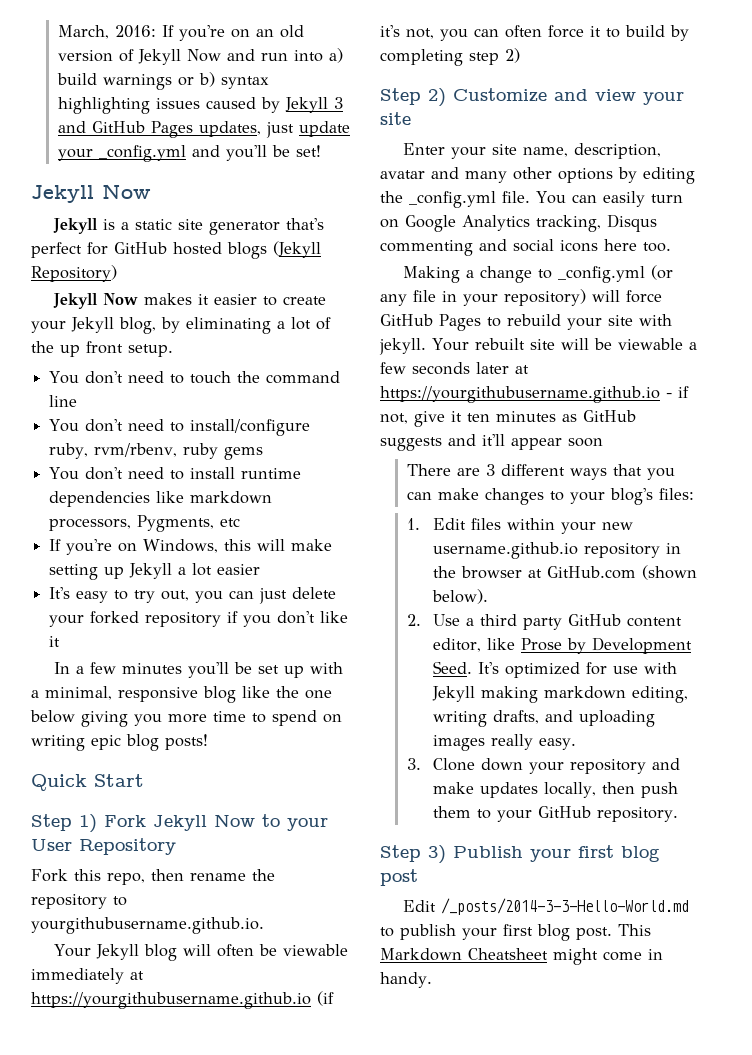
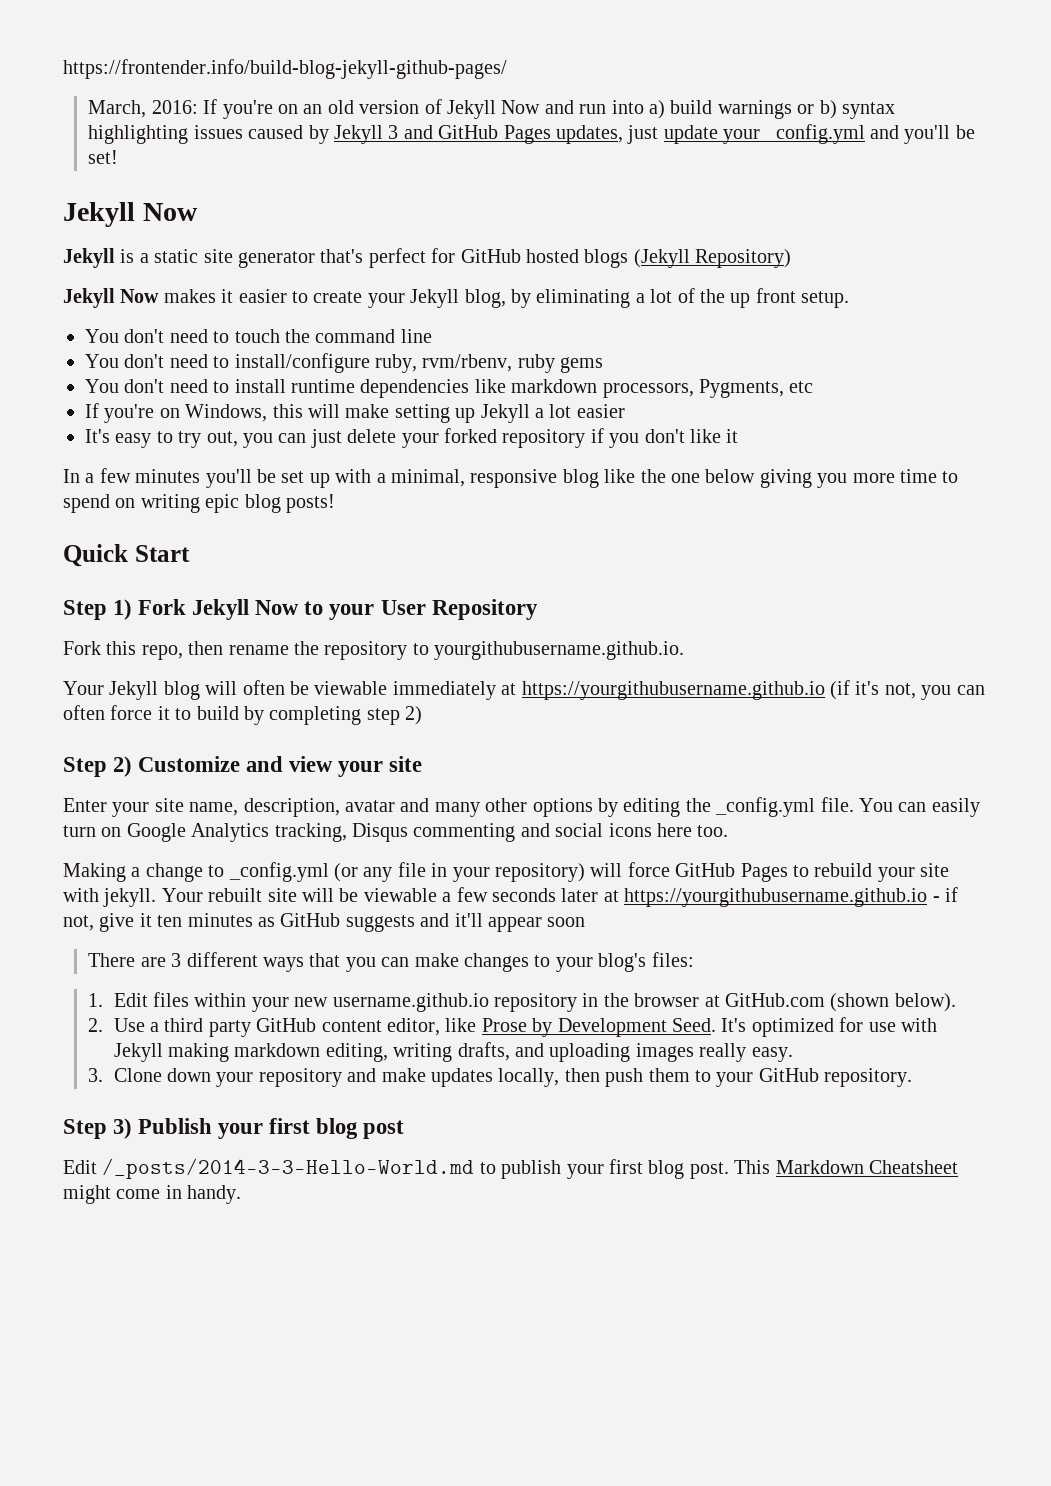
(57, 32) none -> [63,59,507,79] https://frontender.info/build-blog-jekyll-github-pages/ //

